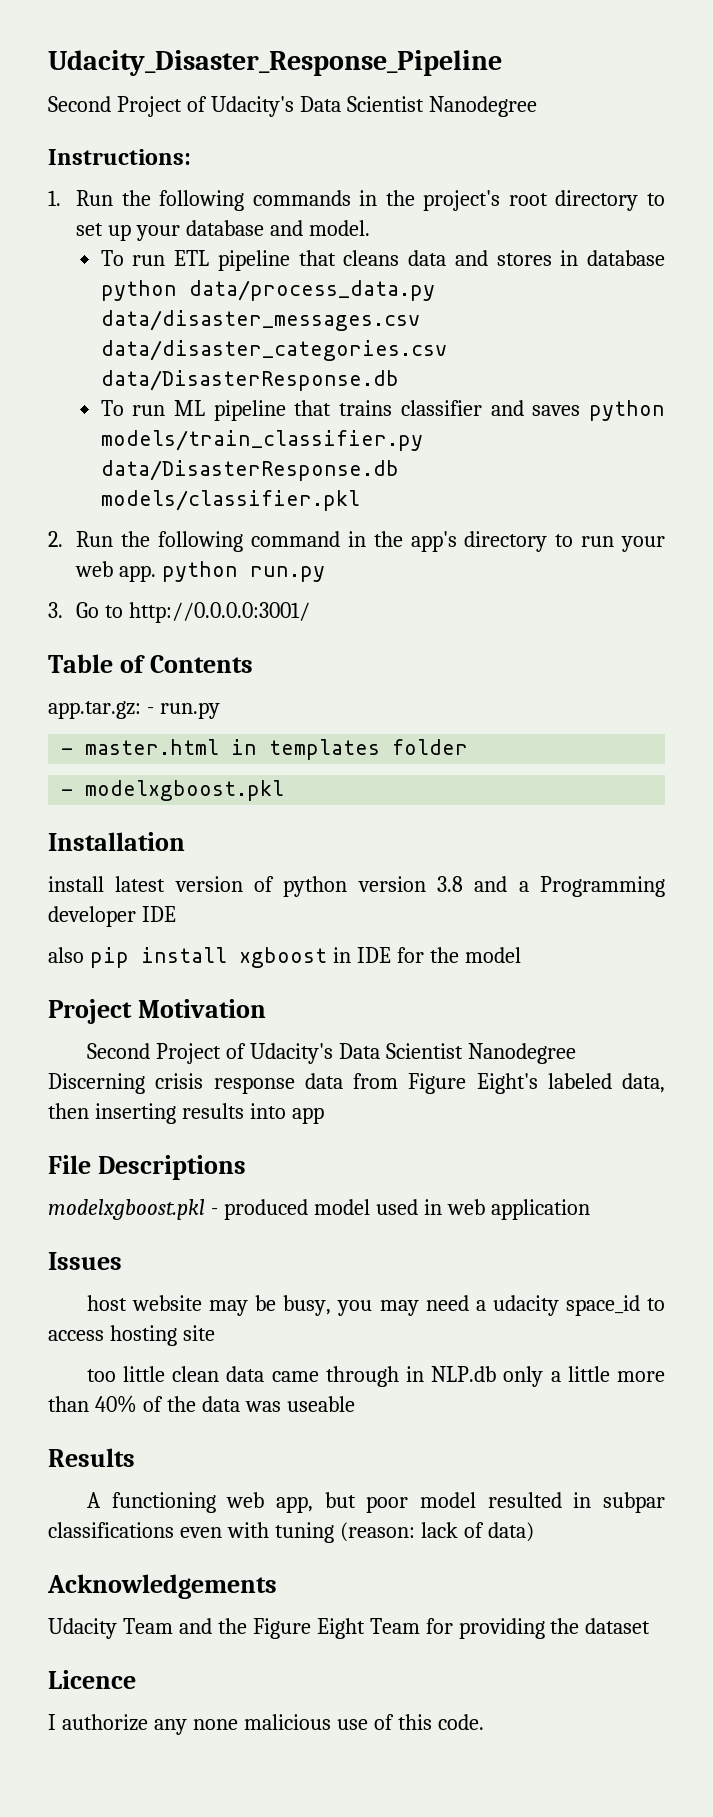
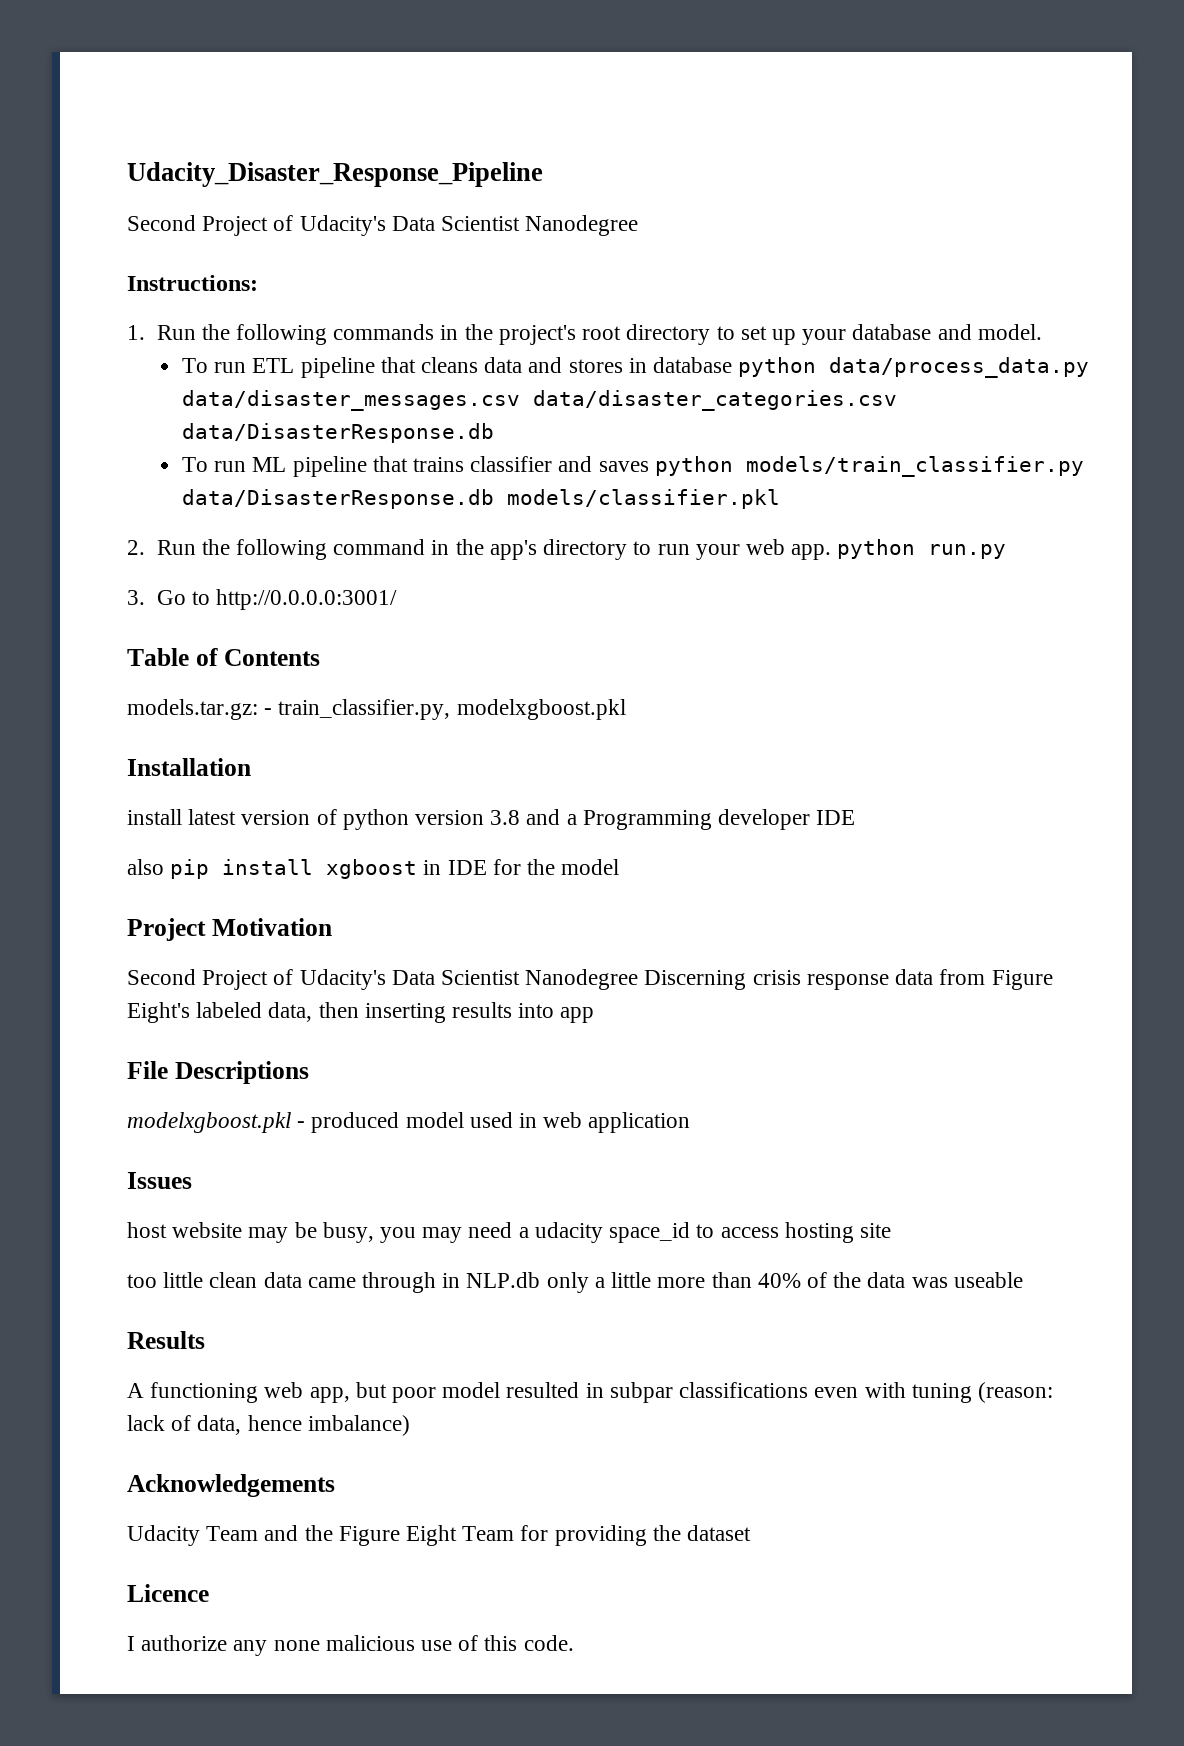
[48,701,220,719] [61,739,469,760] [61,789,74,796] app.tar.gz: - run.py // - master.html in templates folder // - -> [127,699,451,720] models.tar.gz: - train_classifier.py,
[487,1522,534,1542] data) -> [197,1415,410,1436] data, hence imbalance)

